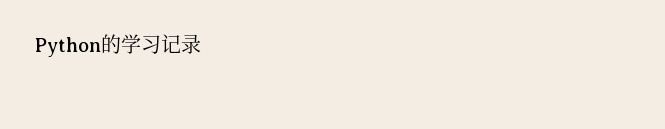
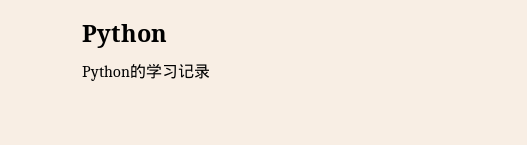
[35,37,101,57] Python -> [82,24,167,48] [82,65,130,81] Python // Python

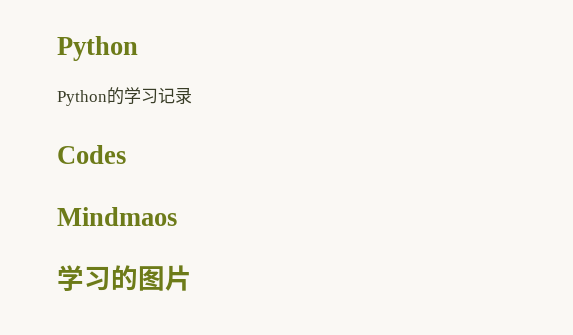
(210, 71) none -> [57,145,126,164] [57,207,177,226] [57,265,192,291] // Codes // Mindmaos // 学习的图片

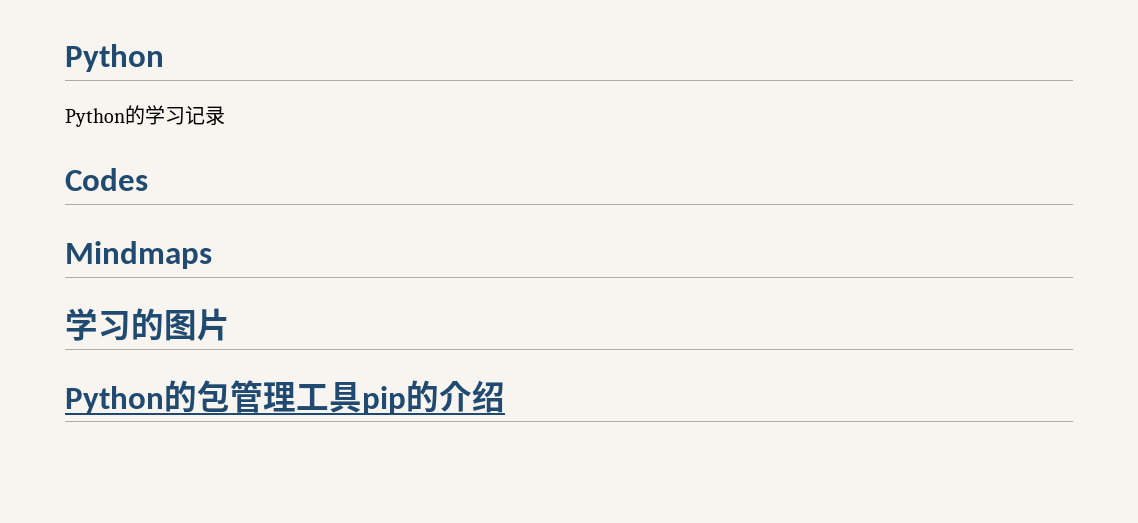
[57,207,177,226] Mindmaos -> [65,241,212,269] Mindmaps
(192, 278) none -> [65,380,505,414] // Python的包管理工具pip的介绍

